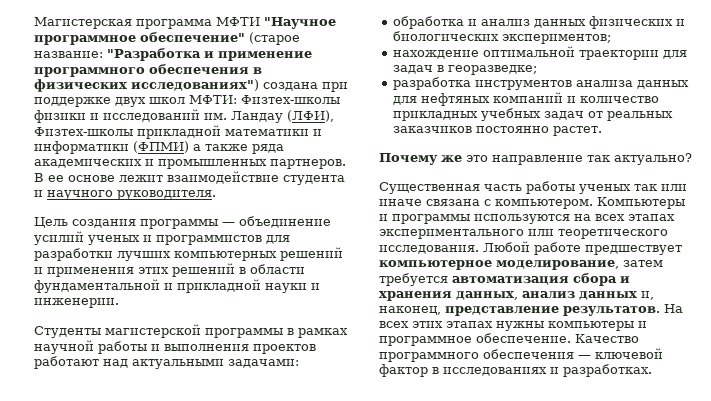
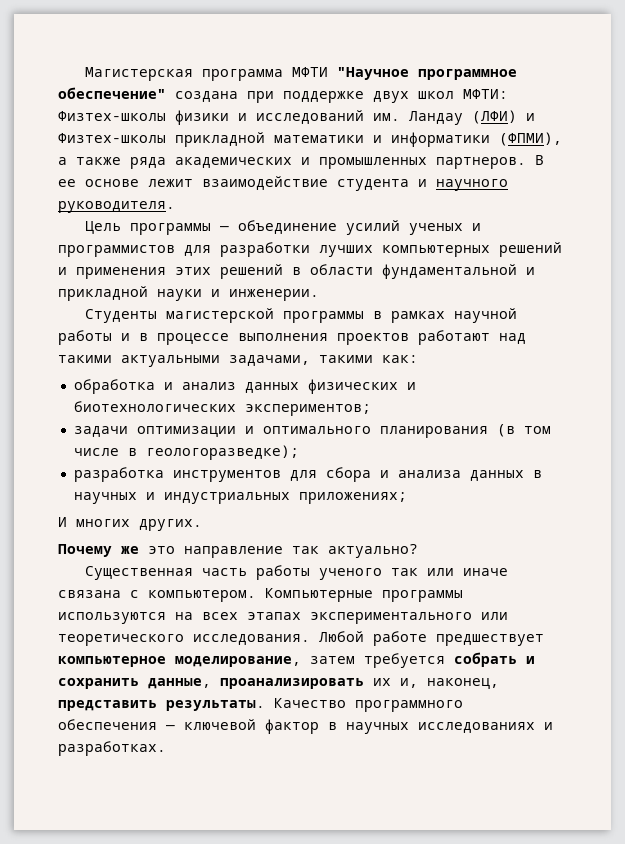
[249,32,300,45] [34,47,312,61] [34,63,262,77] [34,79,259,92] (старое название: "Разработка и применение программного обеспечения в физических исследованиях") -> (166, 93) none
[287,110,334,122] (ЛФИ), -> [472,110,535,124] (ЛФИ) и
[133,141,189,153] (ФПМИ) -> [499,132,562,146] (ФПМИ),
[72,219,136,228] создания -> (121, 227) none
(160, 347) none -> [139,333,229,345] в процессе
[132,359,299,369] актуальными задачами: -> [58,355,418,367] такими актуальными задачами, такими как:
[392,31,499,41] биологических -> [73,401,236,412] биотехнологических
[392,46,687,60] [392,65,537,75] [392,77,689,90] [392,92,659,106] [392,108,673,121] [392,126,602,136] нахождение оптимальной траектории для задач в георазведке; // разработка инструментов анализа данных для нефтяных компаний и количество прикладных учебных задач от реальных заказчиков постоянно растет. -> [73,424,551,438] [73,445,299,460] [73,467,542,482] [73,492,407,504] [58,517,202,531] задачи оптимизации и оптимального планирования (в том числе в геологоразведке); // разработка инструментов для сбора и анализа данных в научных и индустриальных приложениях; // И многих других.
[579,184,631,194] ученых -> [318,568,382,580] ученого
[597,197,685,209] [379,214,388,221] Компьютеры и -> [265,588,373,602] Компьютерные
[452,272,630,286] [379,291,654,301] [379,304,683,316] [379,321,647,331] [379,333,571,346] автоматизация сбора и хранения данных, анализ данных и, наконец, представление результатов. На всех этих этапах нужны компьютеры и программное обеспечение. -> [454,652,535,667] [58,678,499,689] [58,700,265,711] собрать и сохранить данные, проанализировать их и, наконец, представить результаты.
(439, 370) none -> [346,722,409,734] научных

